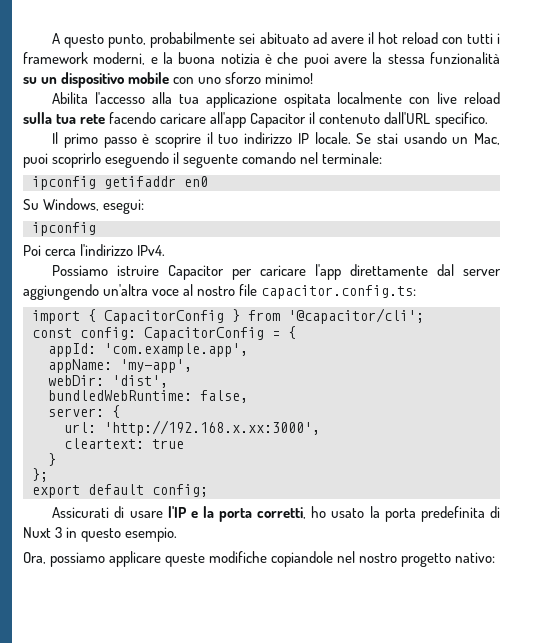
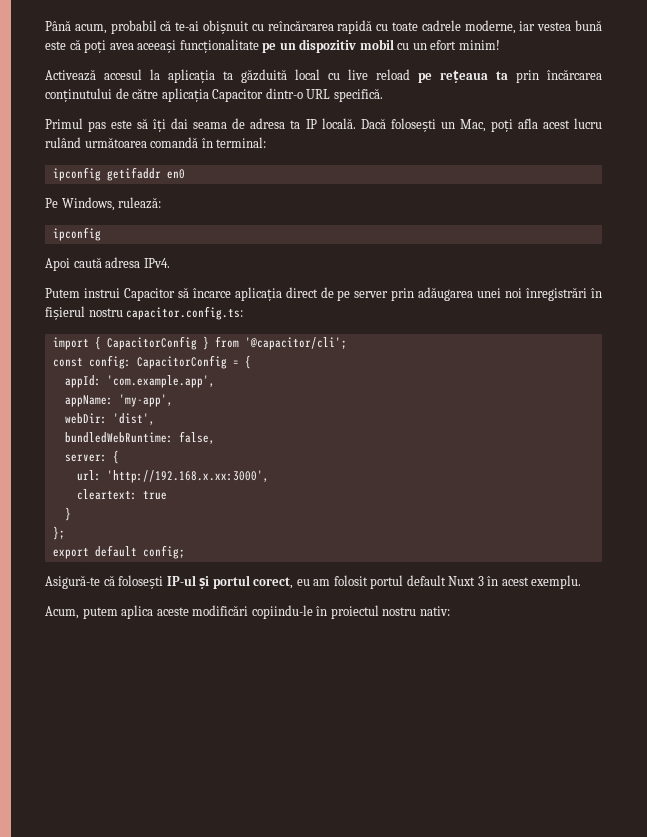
[52,32,500,48] [23,52,500,68] [23,72,314,88] [52,92,500,108] [23,112,488,128] [52,132,501,148] [23,152,383,168] [32,176,208,190] [23,198,145,214] [32,222,96,236] [23,244,166,256] [52,264,502,280] [23,284,258,300] A questo punto, probabilmente sei abituato ad avere il hot reload con tutti i framework moderni, e la buona notizia è che puoi avere la stessa funzionalità su un dispositivo mobile con uno sforzo minimo! // Abilita l'accesso alla tua applicazione ospitata localmente con live reload sulla tua rete facendo caricare all'app Capacitor il contenuto dall'URL specifico. // Il primo passo è scoprire il tuo indirizzo IP locale. Se stai usando un Mac, puoi scoprirlo eseguendo il seguente comando nel terminale: // ipconfig getifaddr en0 // Su Windows, esegui: // ipconfig // Poi cerca l'indirizzo IPv4. // Possiamo istruire Capacitor per caricare l'app direttamente dal server aggiungendo un'altra voce al nostro file -> [45,20,602,34] [45,39,500,53] [45,69,602,83] [45,88,383,102] [45,118,602,132] [45,137,267,148] [52,167,185,181] [45,197,162,211] [52,227,101,241] [45,257,170,271] [45,287,602,301] [45,306,123,320] Până acum, probabil că te-ai obișnuit cu reîncărcarea rapidă cu toate cadrele moderne, iar vestea bună este că poți avea aceeași funcționalitate pe un dispozitiv mobil cu un efort minim! // Activează accesul la aplicația ta găzduită local cu live reload pe rețeaua ta prin încărcarea conținutului de către aplicația Capacitor dintr-o URL specifică. // Primul pas este să îți dai seama de adresa ta IP locală. Dacă folosești un Mac, poți afla acest lucru rulând următoarea comandă în terminal: // ipconfig getifaddr en0 // Pe Windows, rulează: // ipconfig // Apoi caută adresa IPv4. // Putem instrui Capacitor să încarce aplicația direct de pe server prin adăugarea unei noi înregistrări în fișierul nostru
[52,506,501,522] [23,527,178,542] [23,551,496,567] Assicurati di usare l'IP e la porta corretti, ho usato la porta predefinita di Nuxt 3 in questo esempio. // Ora, possiamo applicare queste modifiche copiandole nel nostro progetto nativo: -> [45,575,582,589] [45,605,450,619] Asigură-te că folosești IP-ul și portul corect, eu am folosit portul default Nuxt 3 în acest exemplu. // Acum, putem aplica aceste modificări copiindu-le în proiectul nostru nativ:

